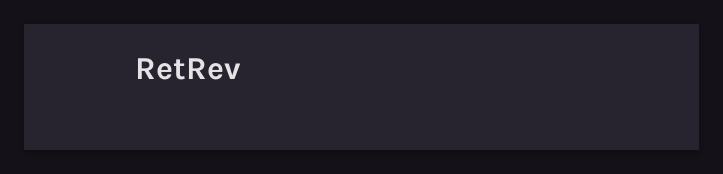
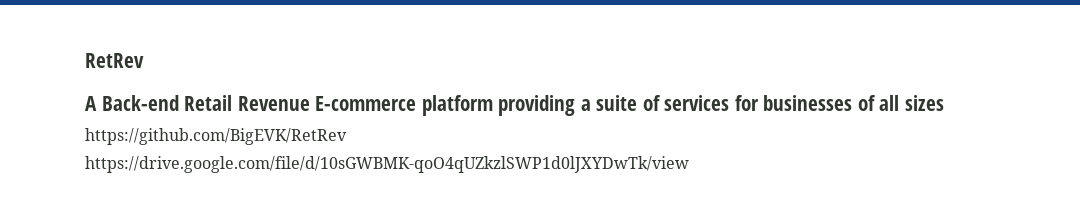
(241, 69) none -> [85,95,945,116] [85,128,347,145] [85,156,689,173] // A Back-end Retail Revenue E-commerce platform providing a suite of services for businesses of all sizes // https://github.com/BigEVK/RetRev // https://drive.google.com/file/d/10sGWBMK-qoO4qUZkzlSWP1d0lJXYDwTk/view

